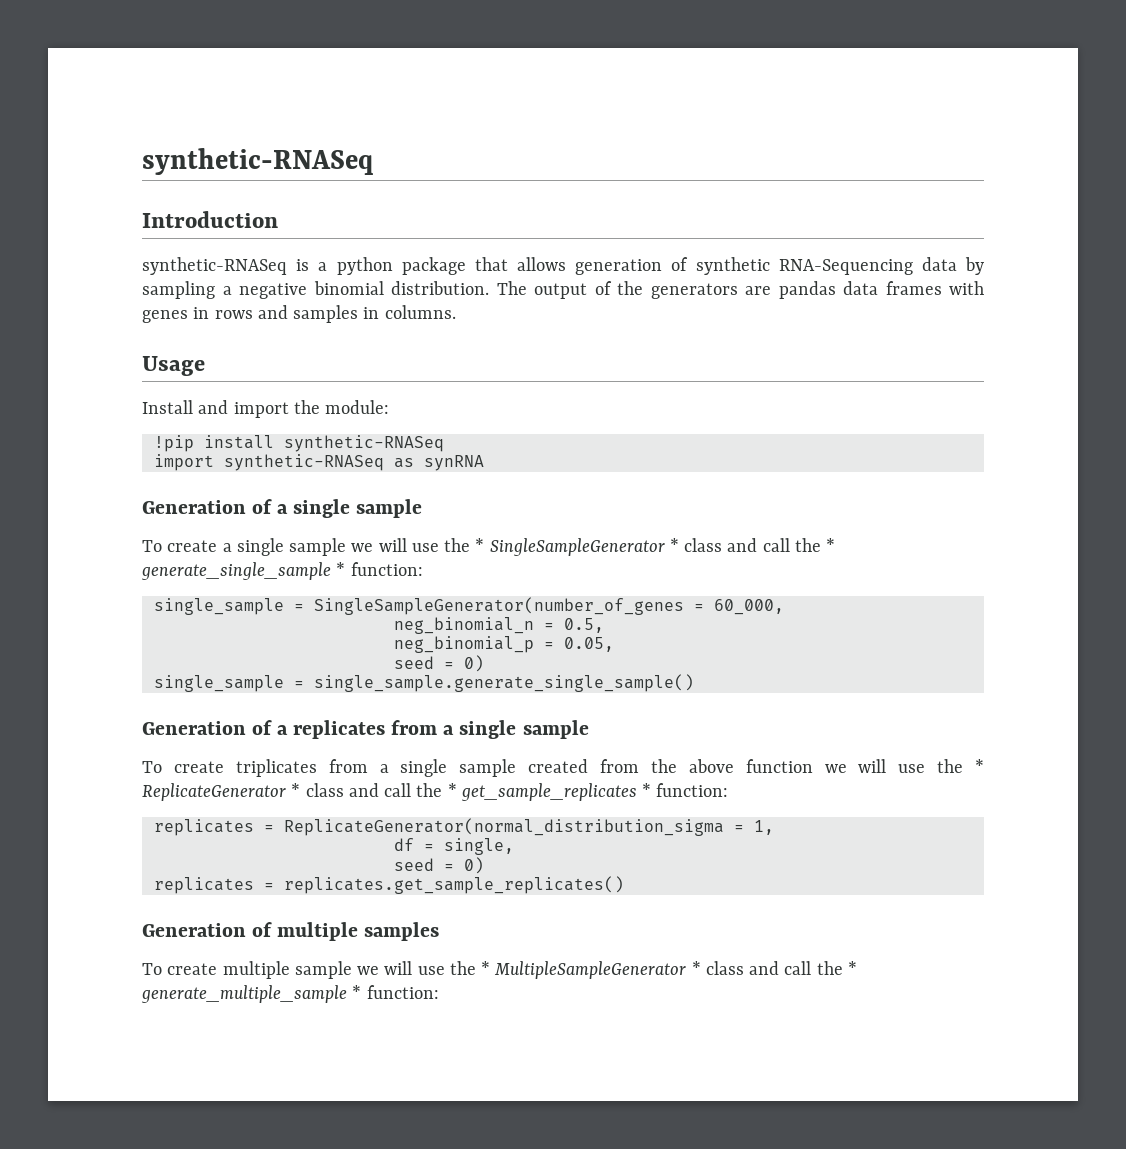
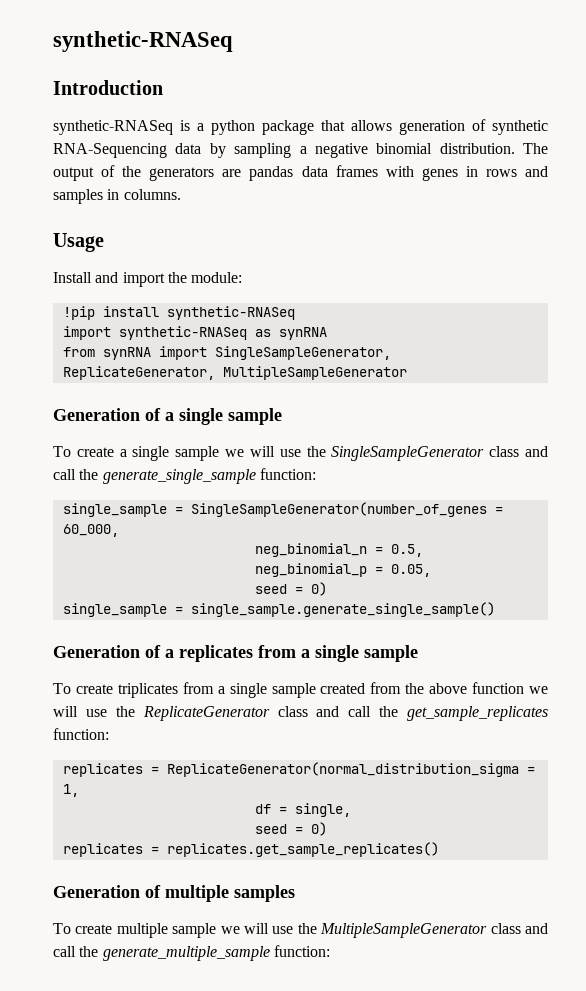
(484, 463) none -> [62,346,391,360] [62,366,407,380] // from synRNA import SingleSampleGenerator, ReplicateGenerator, MultipleSampleGenerator
[475,538,836,556] [141,562,346,580] * SingleSampleGenerator * class and call the * generate_single_sample * -> [331,446,548,461] [53,469,256,484] SingleSampleGenerator class and call the generate_single_sample
[975,759,984,773] [142,783,652,801] * ReplicateGenerator * class and call the * get_sample_replicates * -> [142,706,548,721] ReplicateGenerator class and call the get_sample_replicates
[481,961,857,979] [141,985,362,1003] * MultipleSampleGenerator * class and call the * generate_multiple_sample * -> [320,923,548,938] [53,946,270,961] MultipleSampleGenerator class and call the generate_multiple_sample

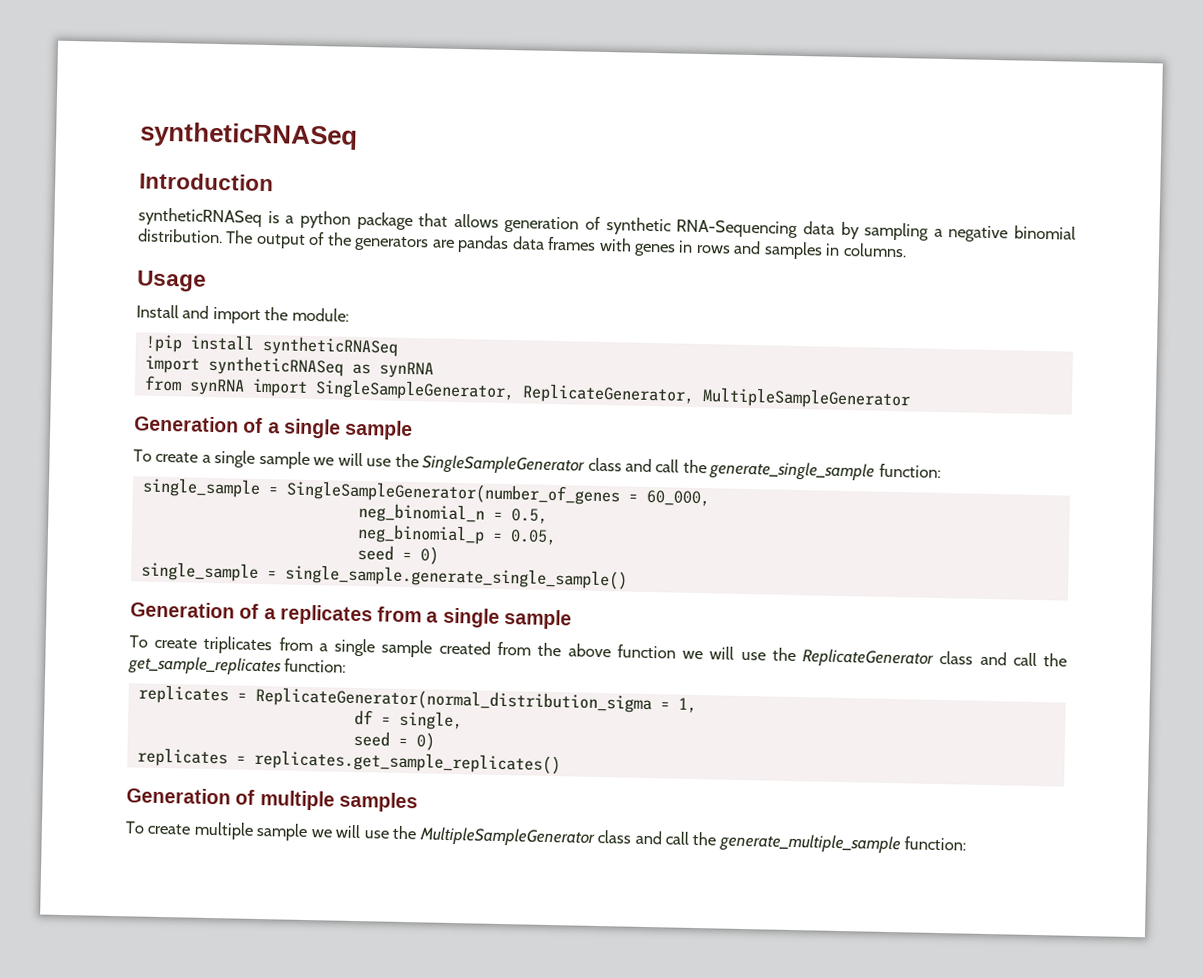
[53,31,233,52] synthetic-RNASeq -> [139,121,358,150] syntheticRNASeq
[53,120,173,135] synthetic-RNASeq -> [138,207,262,227] syntheticRNASeq
[166,306,295,320] [62,326,247,340] synthetic-RNASeq // import synthetic-RNASeq -> [261,335,399,357] [144,355,344,377] syntheticRNASeq // import syntheticRNASeq

